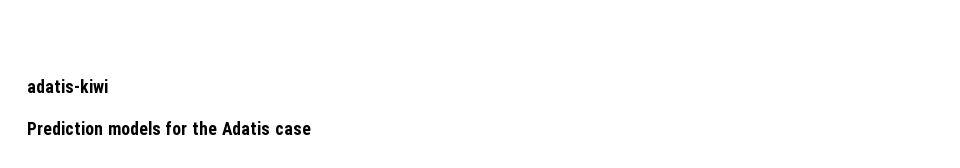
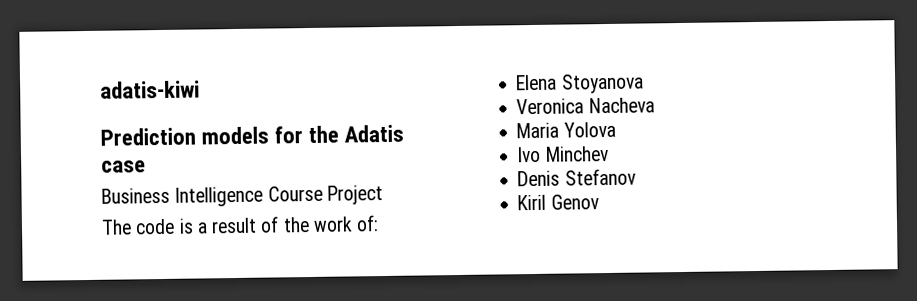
(311, 130) none -> [101,185,383,207] [101,215,380,235] [515,73,644,94] [516,97,655,115] [516,121,616,139] [516,145,609,163] [517,168,636,187] [517,194,599,211] // Business Intelligence Course Project // The code is a result of the work of: // Elena Stoyanova // Veronica Nacheva // Maria Yolova // Ivo Minchev // Denis Stefanov // Kiril Genov

